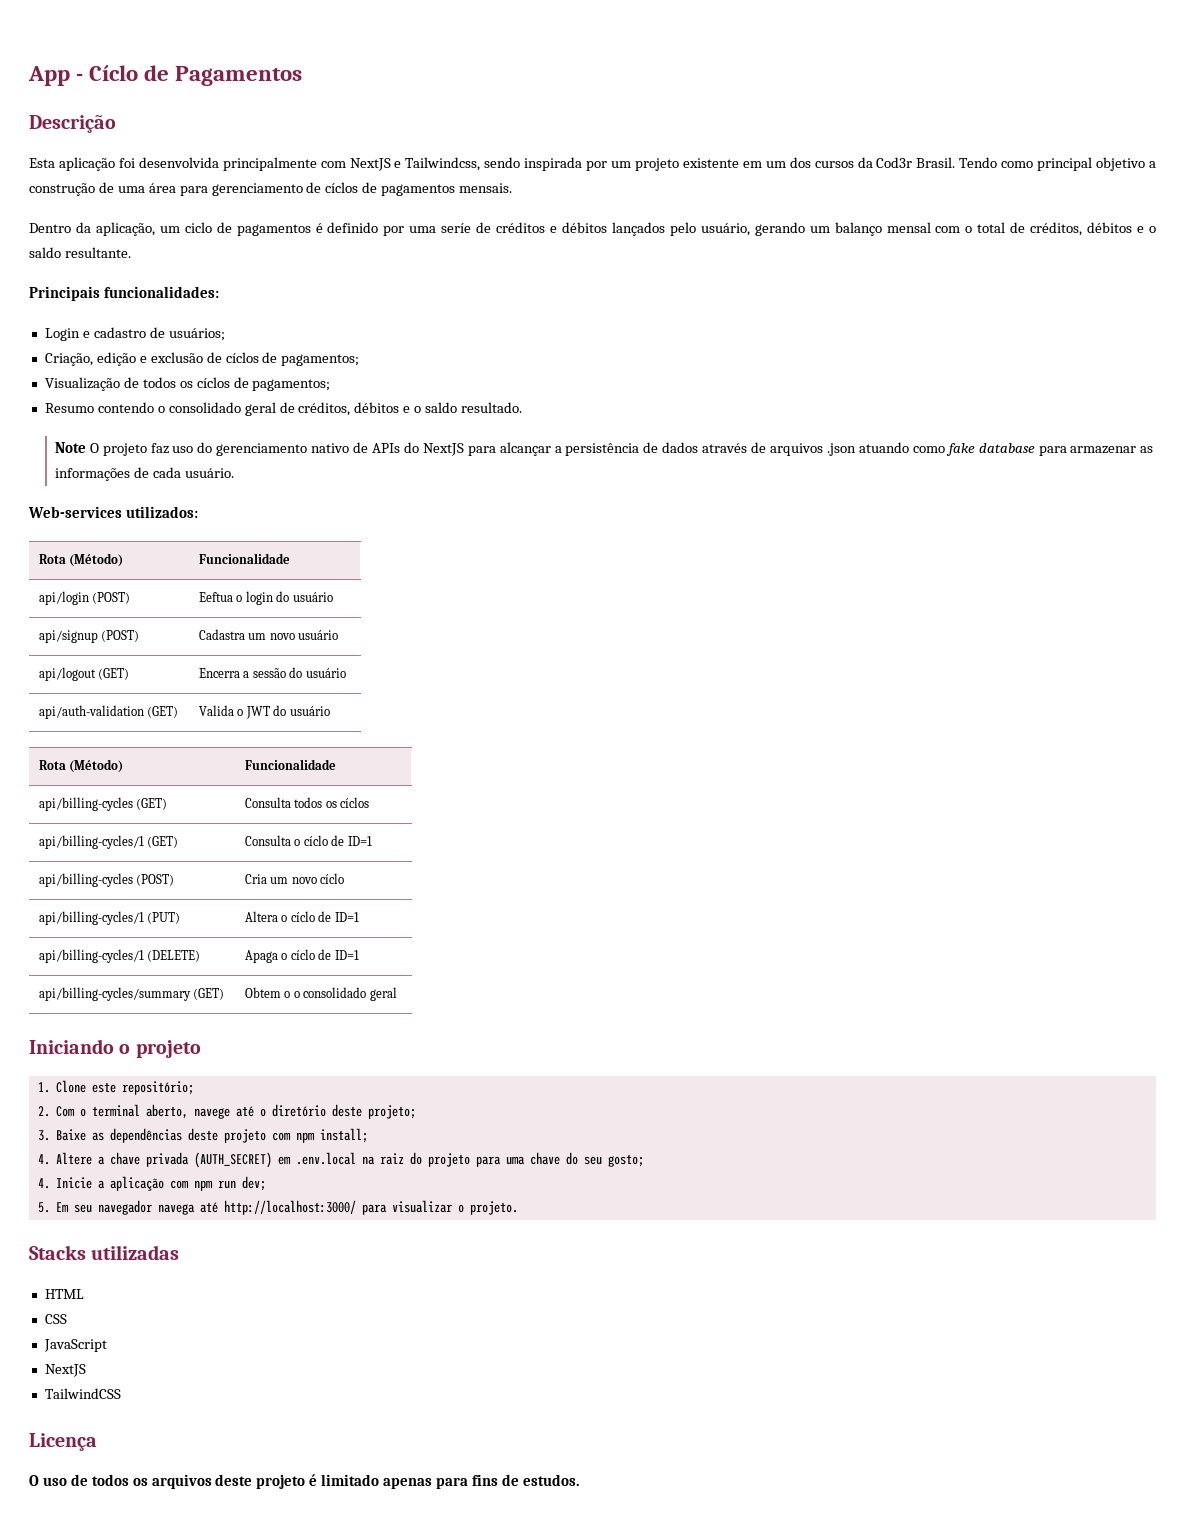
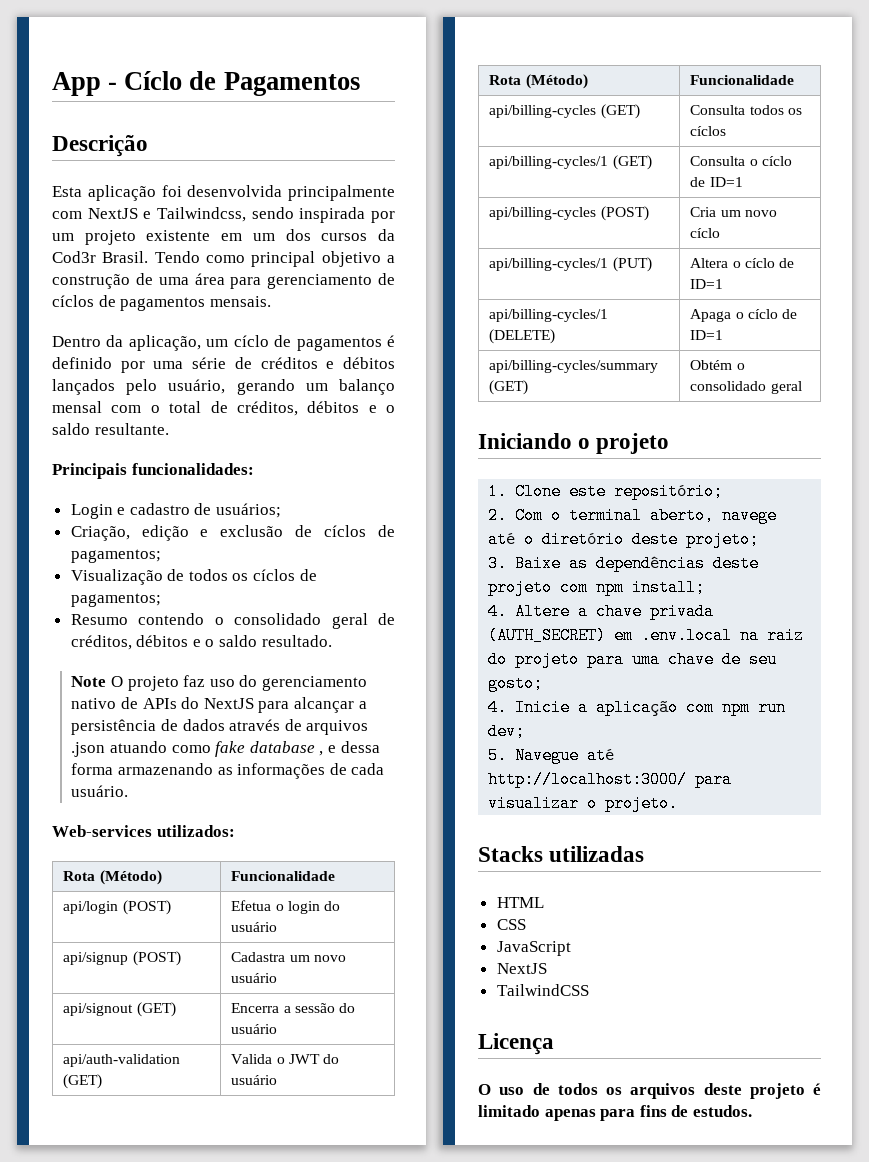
[184,222,212,233] ciclo -> [233,335,269,347] cíclo
[441,223,472,233] seríe -> [192,357,227,369] série
[1038,446,1137,456] para armazenar -> [319,741,380,756] [71,763,214,775] , e dessa forma armazenando
[198,592,233,602] Eeftua -> [231,900,272,911] Efetua
[38,667,96,681] api/logout -> [63,1003,134,1016] api/signout
[244,987,291,998] Obtem o -> [690,360,733,370] Obtém
[565,1152,578,1165] do -> [722,651,742,668] de
[55,1200,195,1215] Em seu navegador navega -> [515,747,580,764] Navegue

